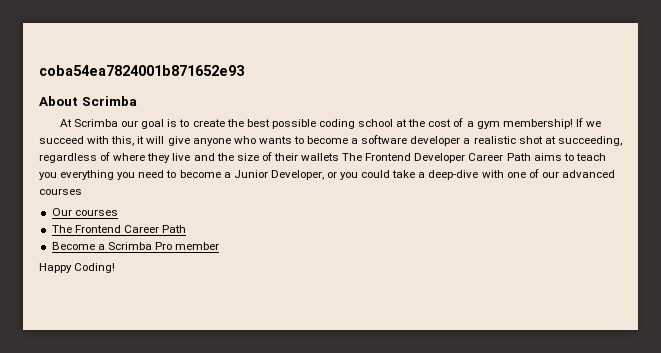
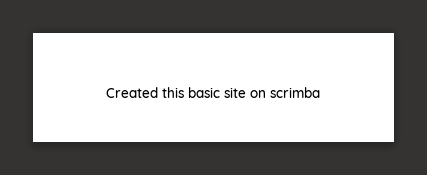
[39,65,245,76] [39,96,137,106] [59,118,602,129] [39,135,622,146] [39,152,606,163] [39,169,615,180] [39,188,82,195] [51,208,118,216] [51,225,186,233] [51,242,220,250] [39,263,116,273] coba54ea7824001b871652e93 // About Scrimba // At Scrimba our goal is to create the best possible coding school at the cost of a gym membership! If we succeed with this, it will give anyone who wants to become a software developer a realistic shot at succeeding, regardless of where they live and the size of their wallets The Frontend Developer Career Path aims to teach you everything you need to become a Junior Developer, or you could take a deep-dive with one of our advanced courses // Our courses // The Frontend Career Path // Become a Scrimba Pro member // Happy Coding! -> [106,87,320,98] Created this basic site on scrimba

